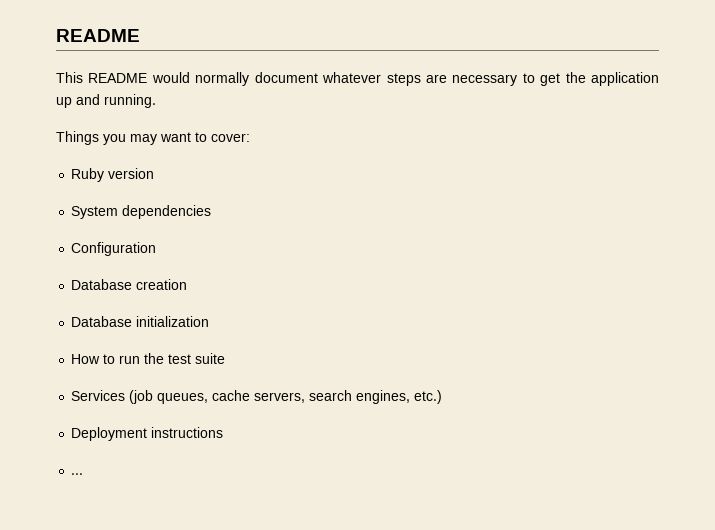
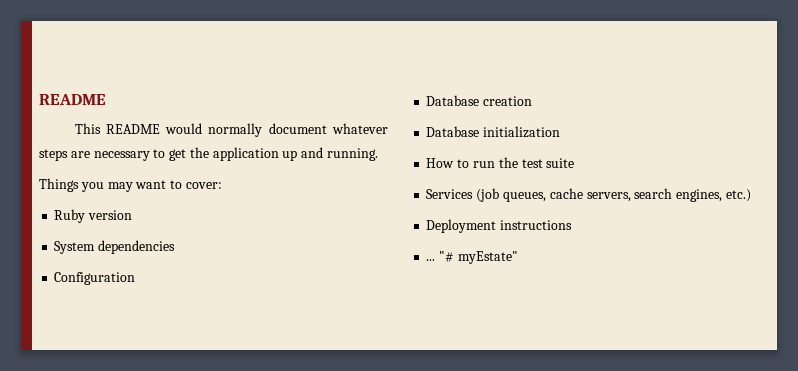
(84, 474) none -> [439,251,518,264] "# myEstate"

